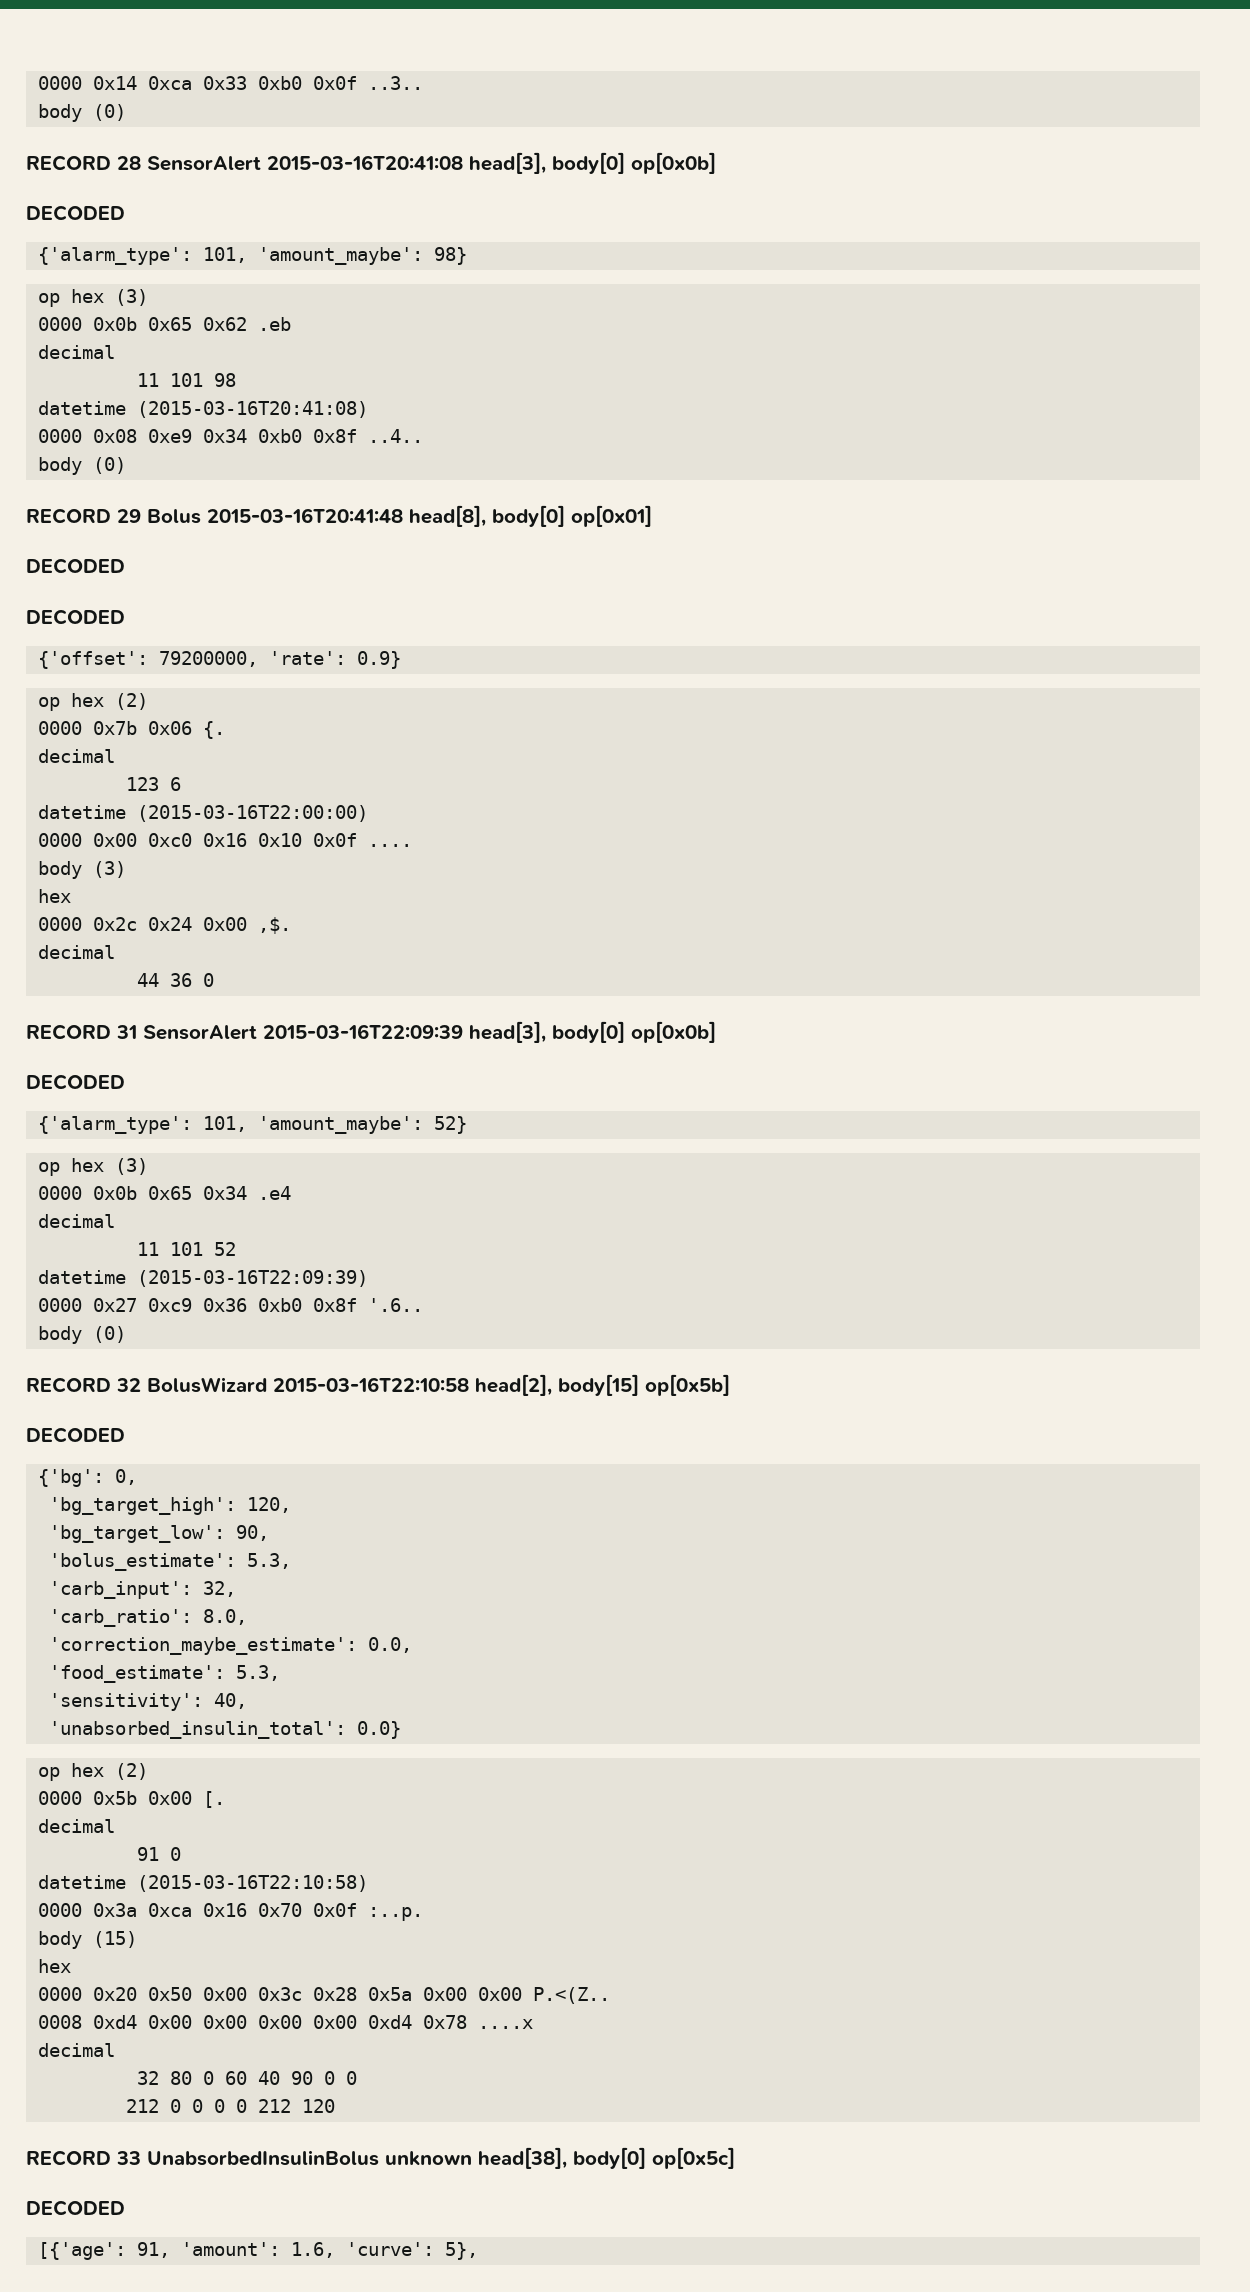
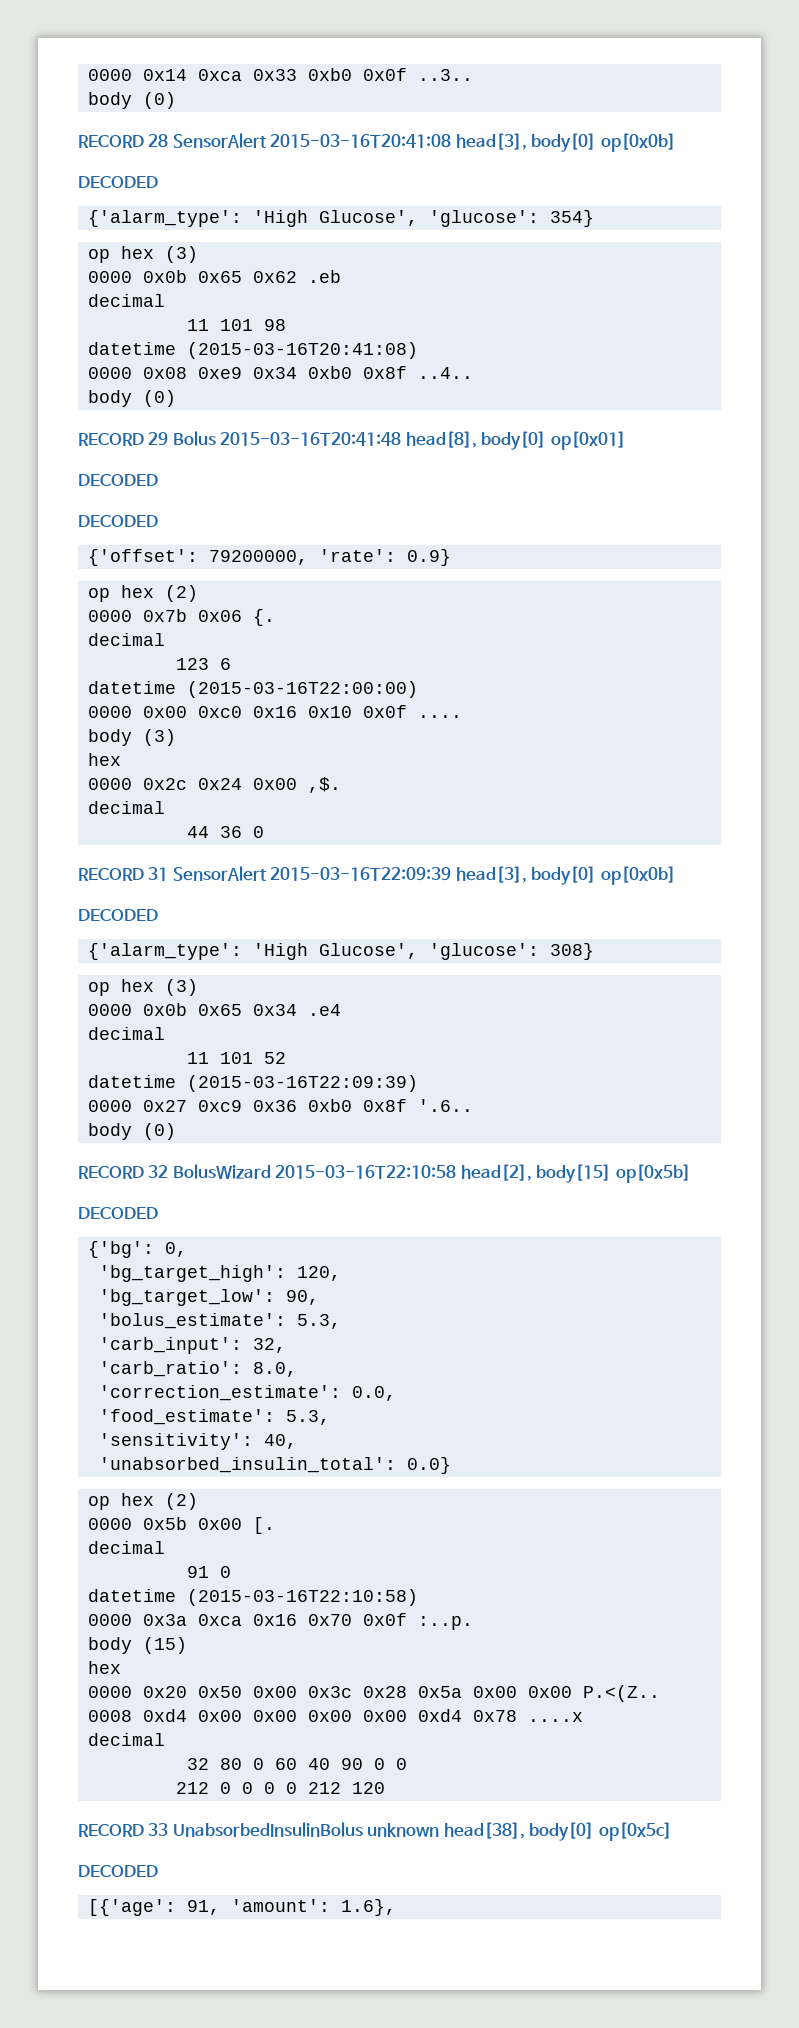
[203,247,467,265] 101, 'amount_maybe': 98} -> [252,210,594,227] 'High Glucose', 'glucose': 354}
[203,1116,467,1134] 101, 'amount_maybe': 52} -> [252,943,594,960] 'High Glucose', 'glucose': 308}
[49,1637,357,1655] 'correction_maybe_estimate': -> [98,1385,341,1401] 'correction_estimate':
[291,2242,478,2260] 1.6, 'curve': 5}, -> [340,1899,396,1916] 1.6},

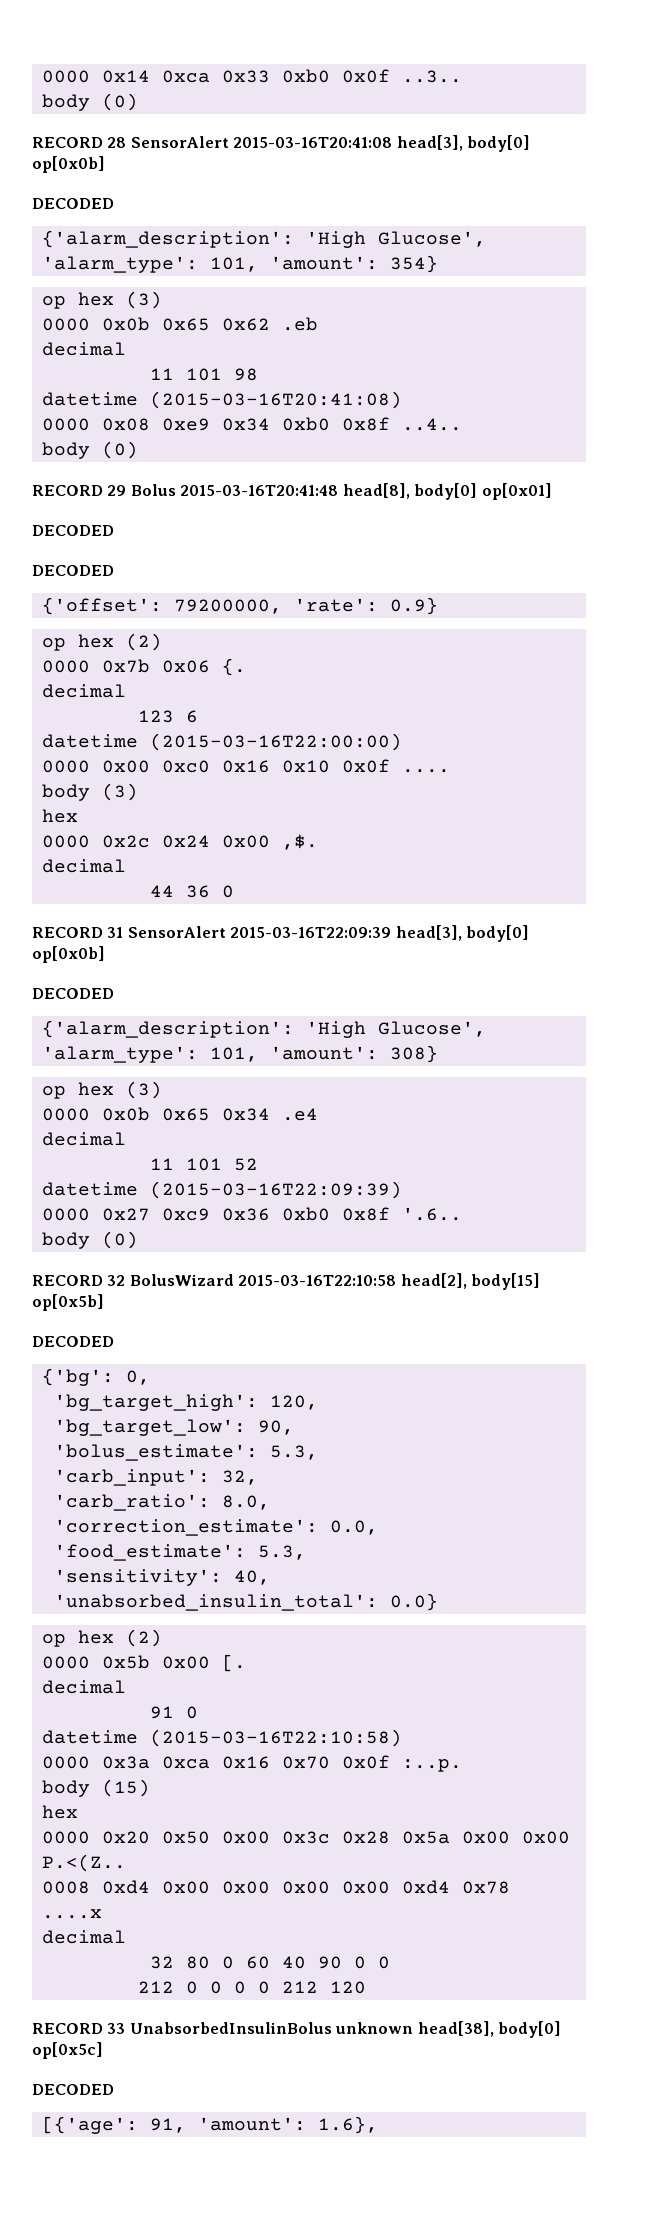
[87,210,539,227] {'alarm_type': 'High Glucose', 'glucose': -> [41,230,486,248] [41,256,378,273] {'alarm_description': 'High Glucose', 'alarm_type': 101, 'amount':
[87,943,539,960] {'alarm_type': 'High Glucose', 'glucose': -> [41,1020,486,1038] [41,1046,378,1063] {'alarm_description': 'High Glucose', 'alarm_type': 101, 'amount':

